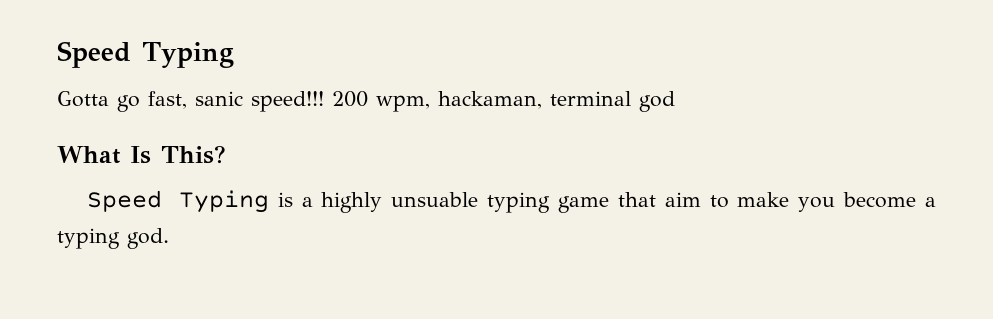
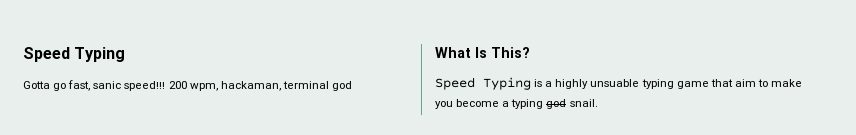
[127,228,169,249] god. -> [546,99,598,109] god snail.

